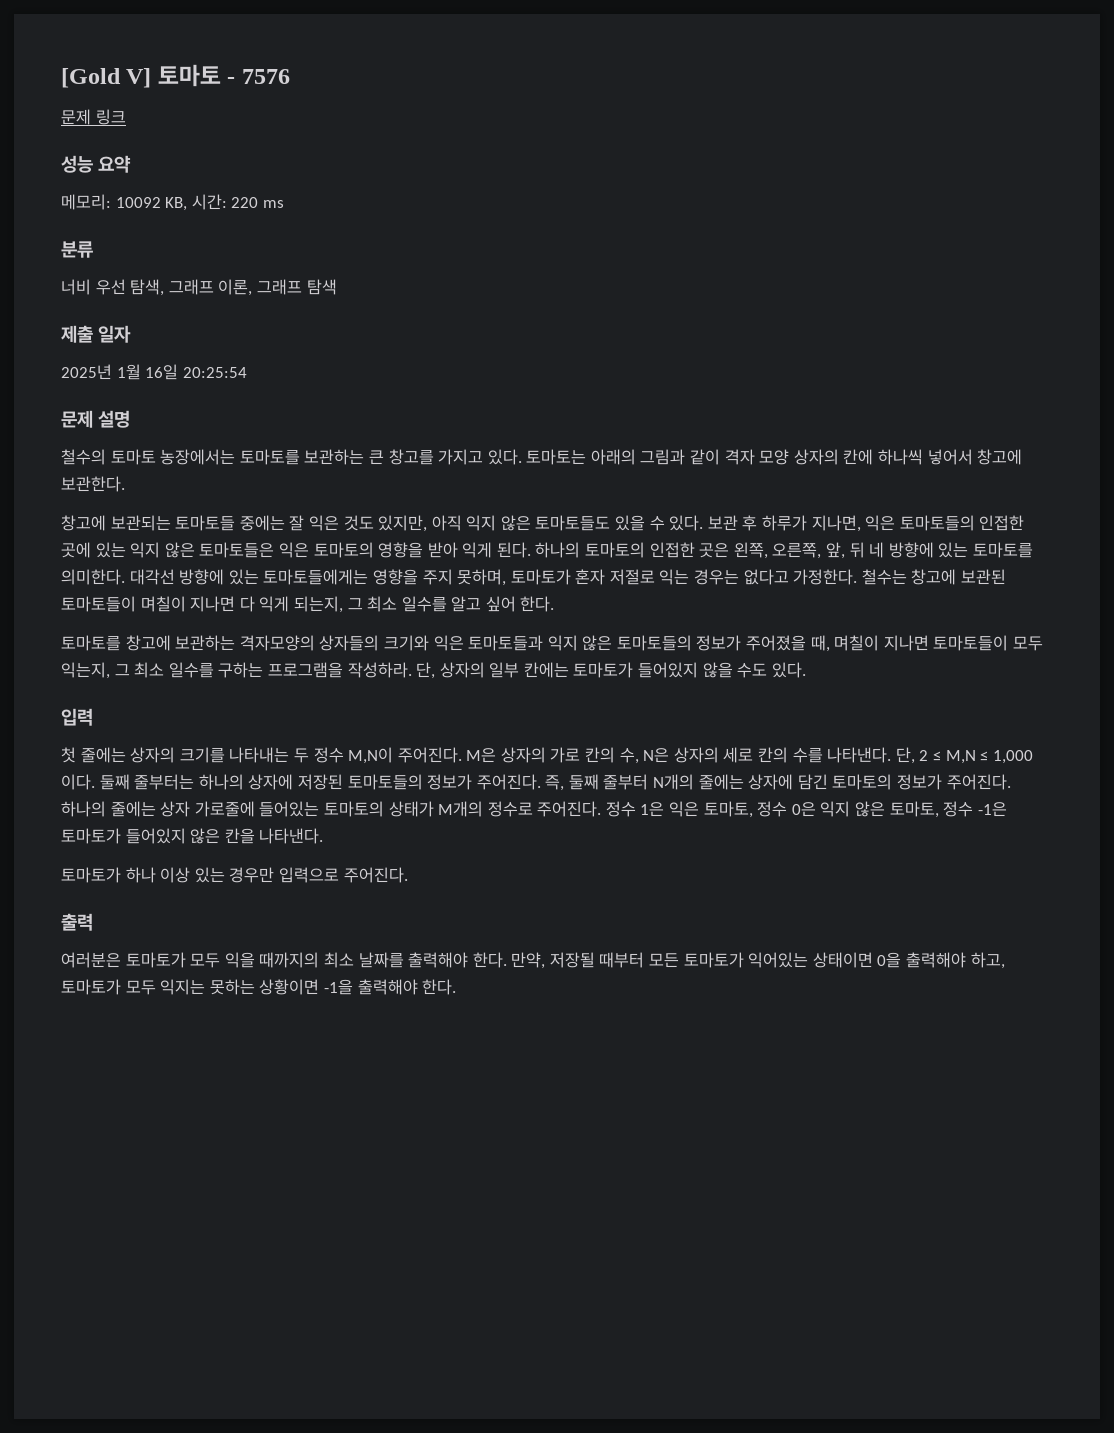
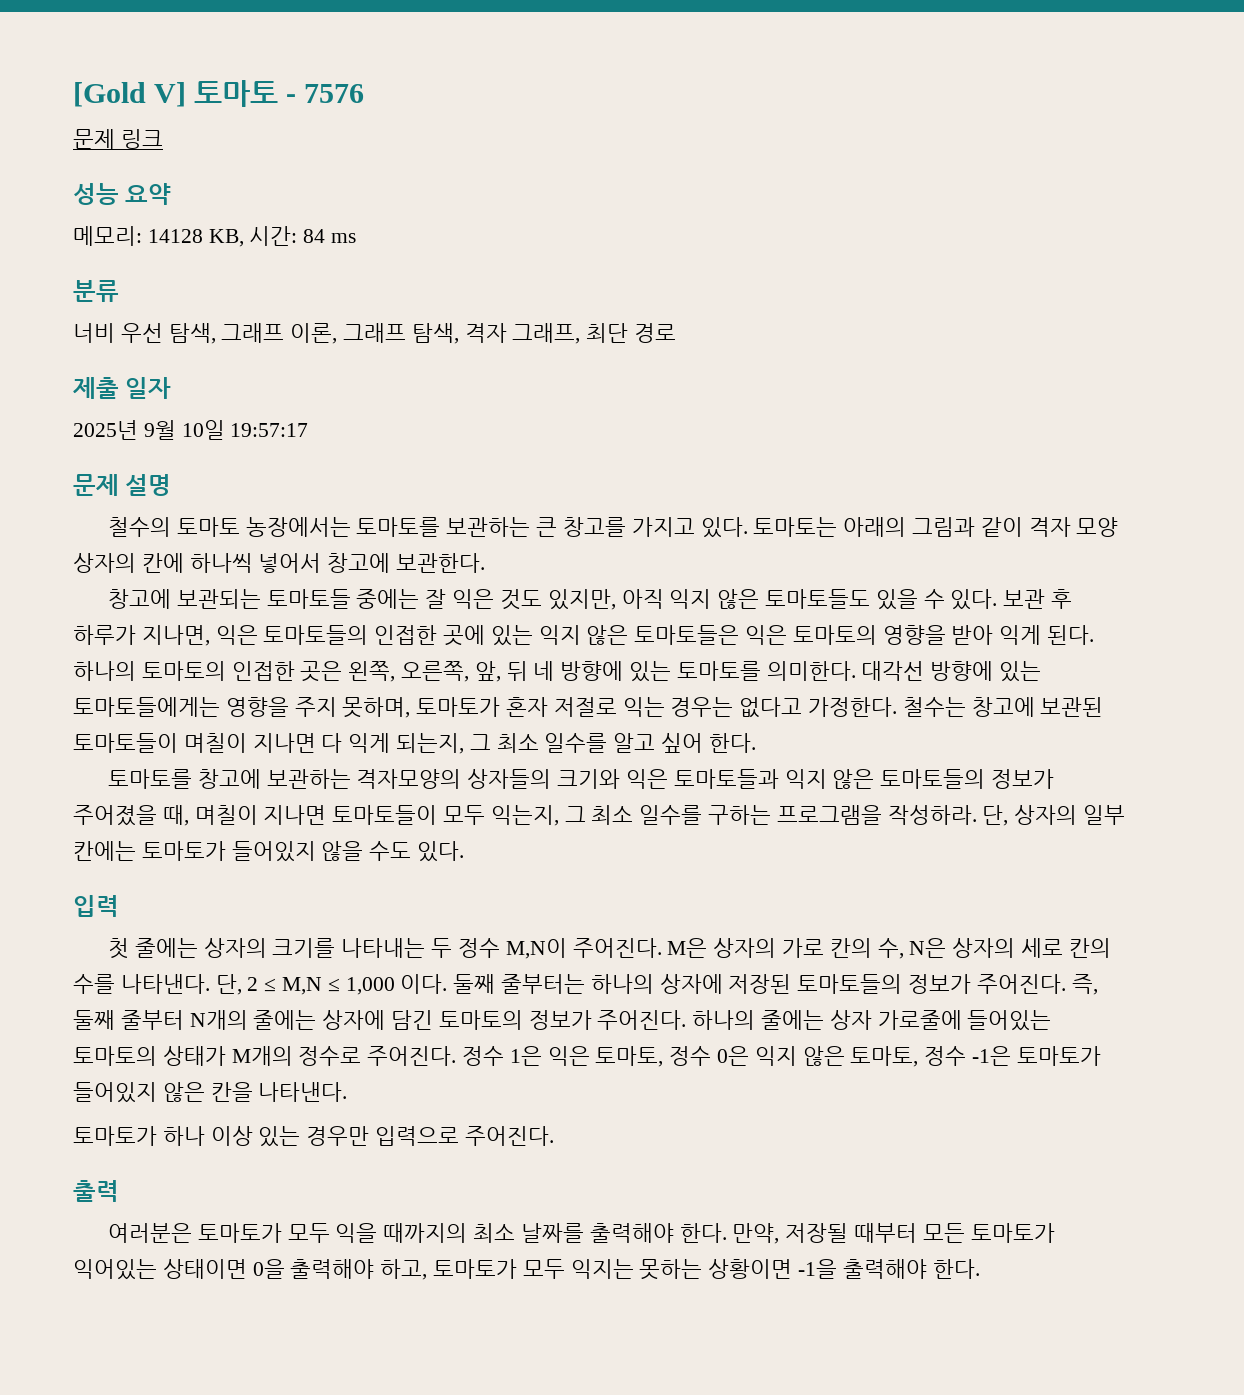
[115,197,161,208] 10092 -> [147,229,203,243] 14128
[231,197,259,208] 220 -> [303,229,326,243] 84
[306,279,337,295] 탐색 -> [411,323,677,344] 탐색, 격자 그래프, 최단 경로
[116,364,247,380] 1월 16일 20:25:54 -> [143,420,309,440] 9월 10일 19:57:17

